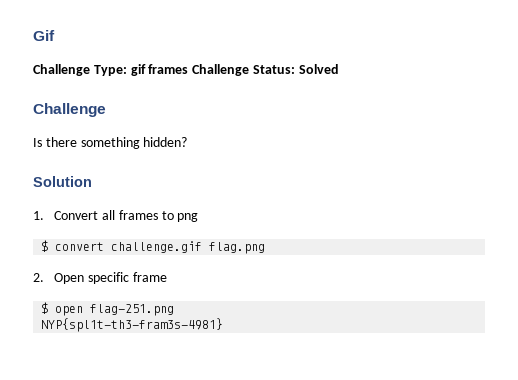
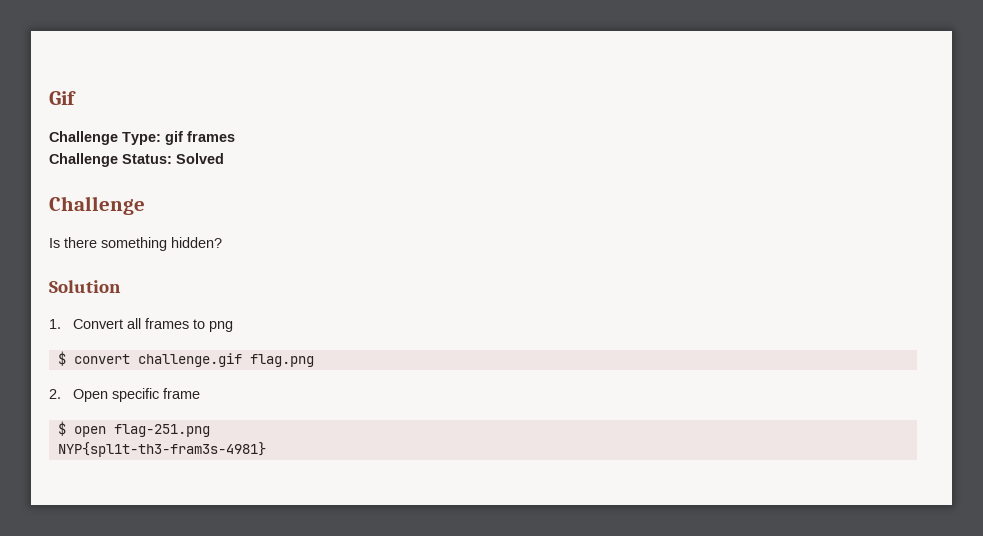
(189, 69) none -> (235, 136) //

